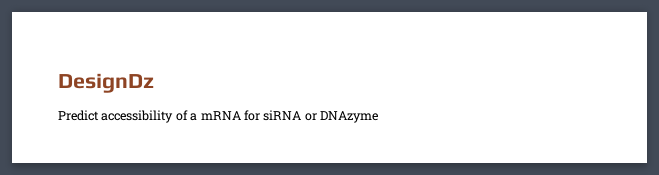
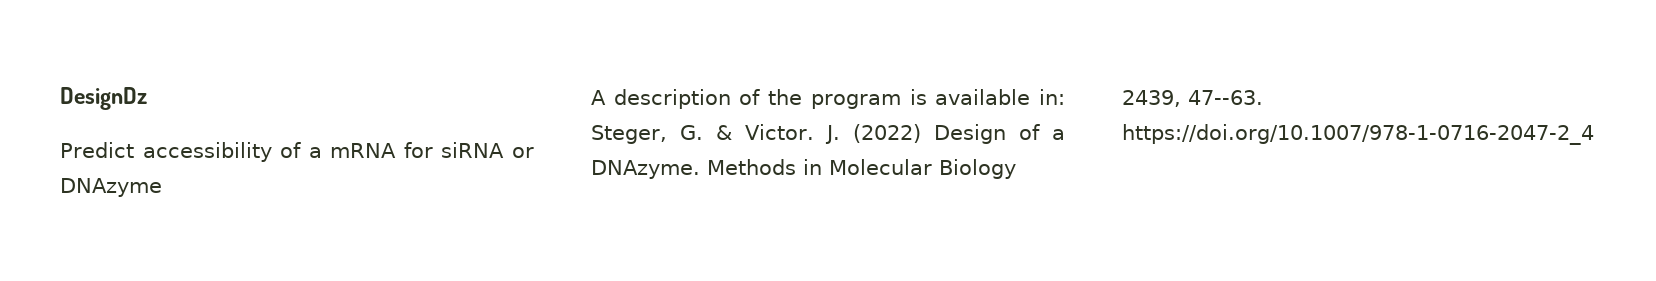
(378, 117) none -> [591,89,1065,109] [591,124,1065,144] [591,159,1016,179] [1122,90,1263,107] [1122,124,1594,145] // A description of the program is available in: Steger, G. & Victor. J. (2022) Design of a DNAzyme. Methods in Molecular Biology 2439, 47--63. https://doi.org/10.1007/978-1-0716-2047-2_4

